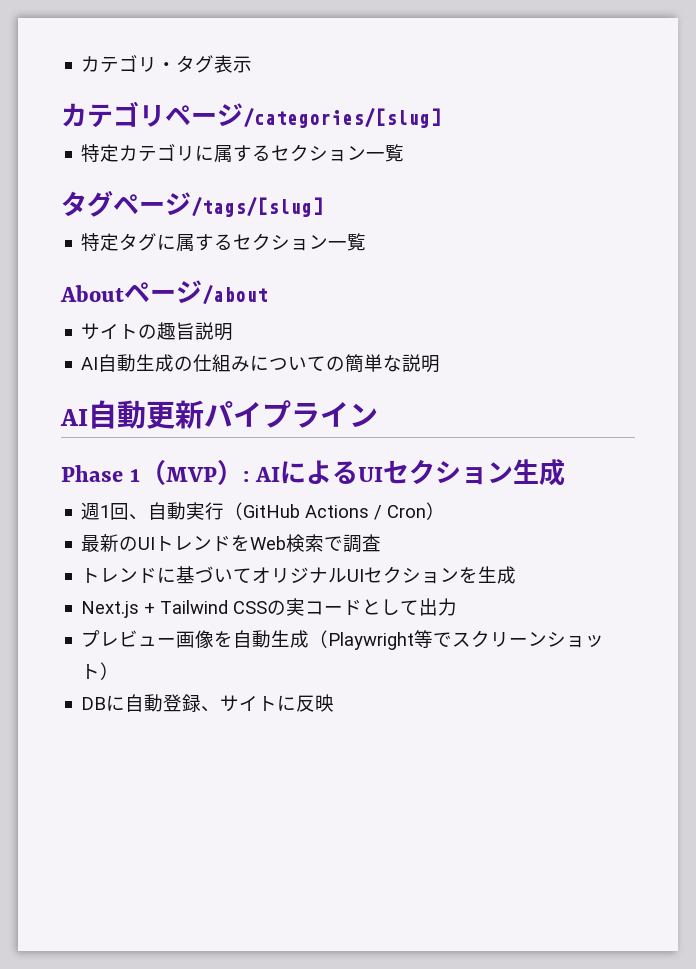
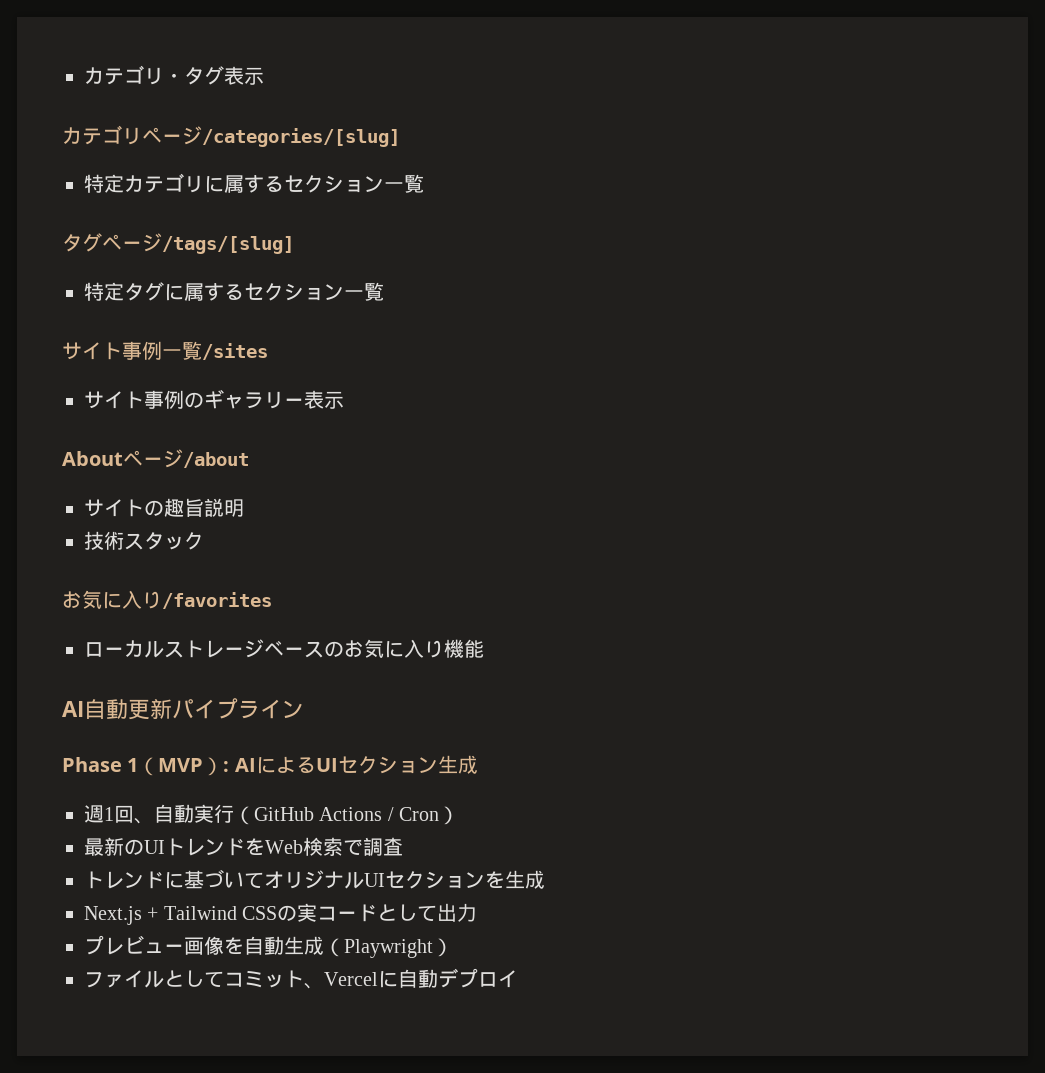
(367, 242) none -> [62,341,268,360] [84,389,344,409] // サイト事例一覧/sites // サイト事例のギャラリー表示
[81,354,441,373] AI自動生成の仕組みについての簡単な説明 -> [84,531,204,550] [62,590,272,609] [84,639,484,658] 技術スタック // お気に入り/favorites // ローカルストレージベースのお気に入り機能
[414,630,605,648] [81,662,120,680] [81,694,335,712] 等でスクリーンショット） // DBに自動登録、サイトに反映 -> [433,938,453,957] [84,968,518,989] ） // ファイルとしてコミット、Vercelに自動デプロイ

